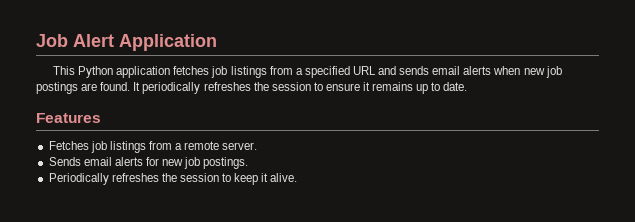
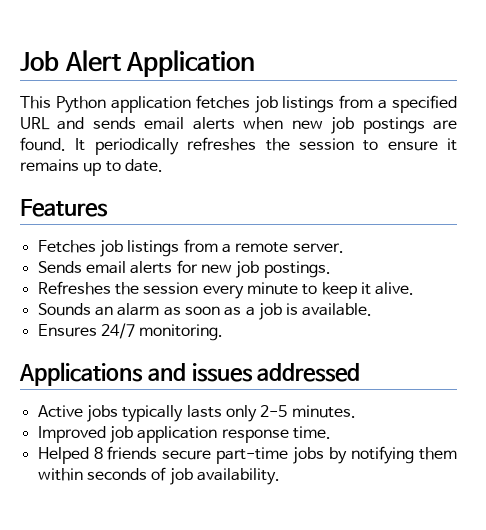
[48,173,219,185] Periodically refreshes the session -> [37,281,298,299] Refreshes the session every minute
(298, 177) none -> [37,303,373,320] [37,323,224,341] [19,362,361,386] [37,405,356,422] [37,426,331,443] [37,446,458,464] [37,467,280,485] // Sounds an alarm as soon as a job is available. // Ensures 24/7 monitoring. // Applications and issues addressed // Active jobs typically lasts only 2-5 minutes. // Improved job application response time. // Helped 8 friends secure part-time jobs by notifying them within seconds of job availability.

